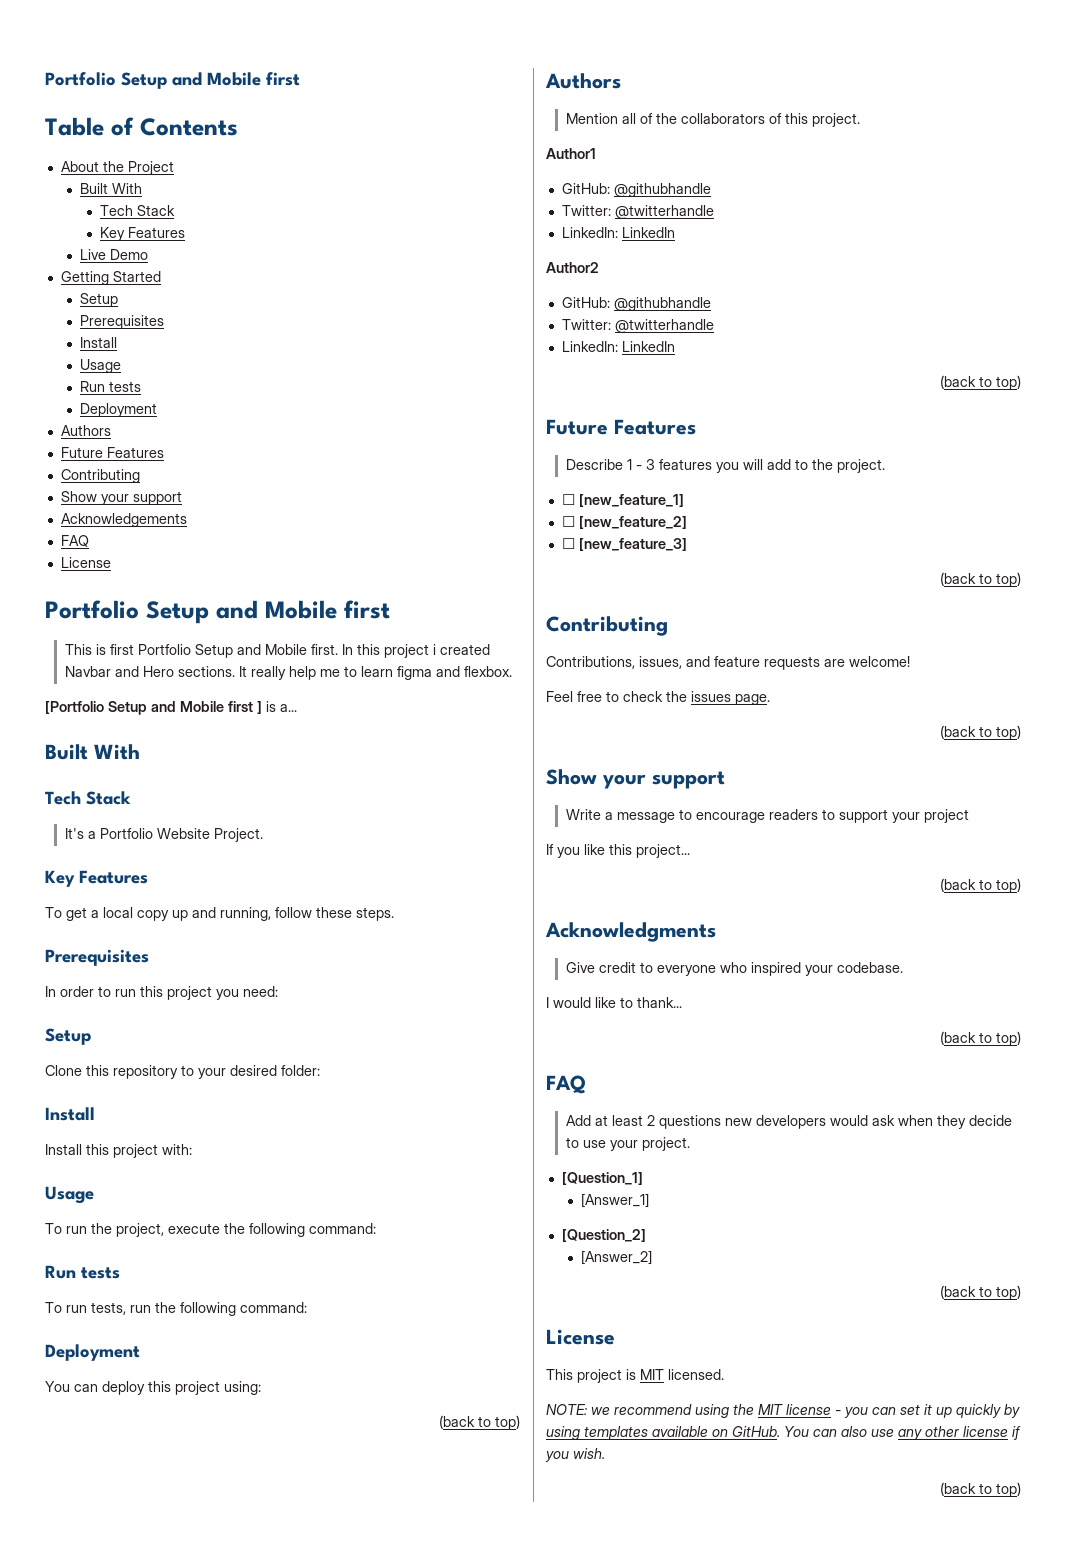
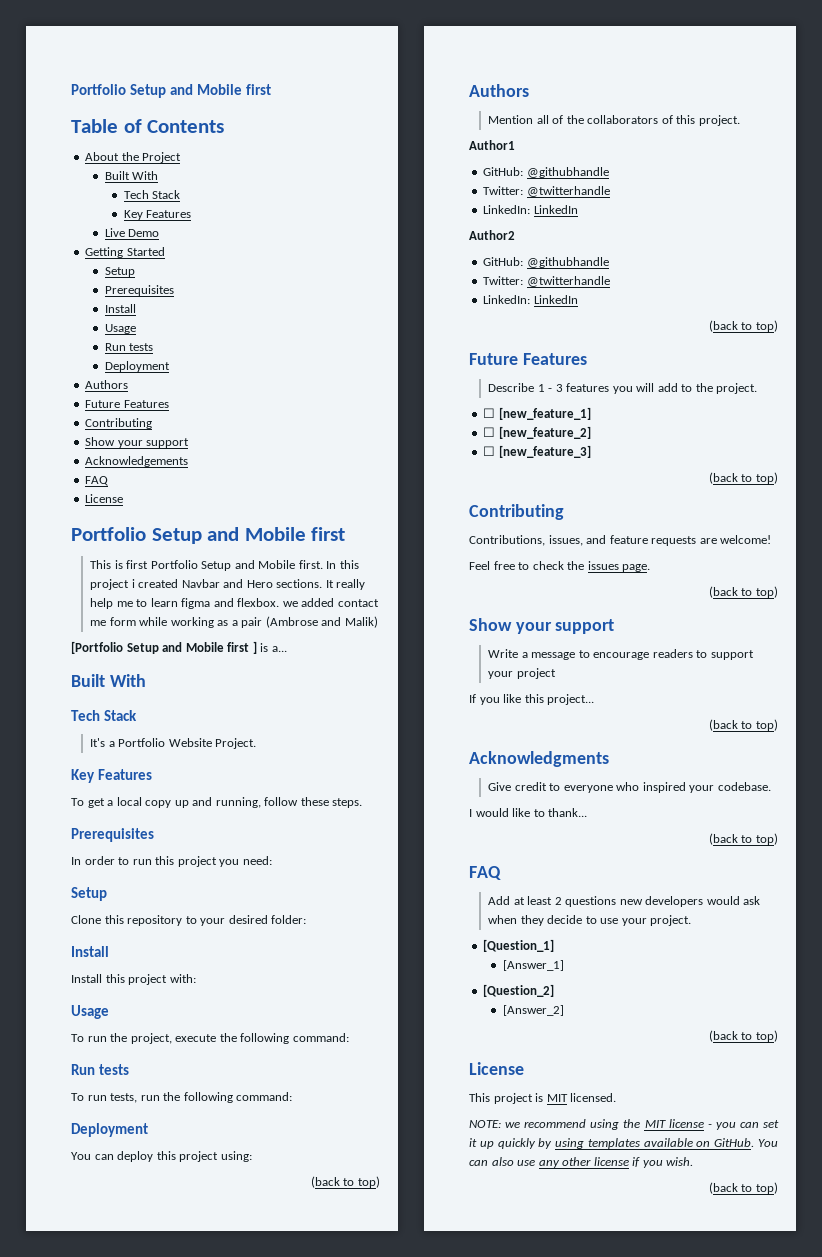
(512, 671) none -> [282,598,379,607] [90,616,378,628] we added contact me form while working as a pair (Ambrose and Malik)

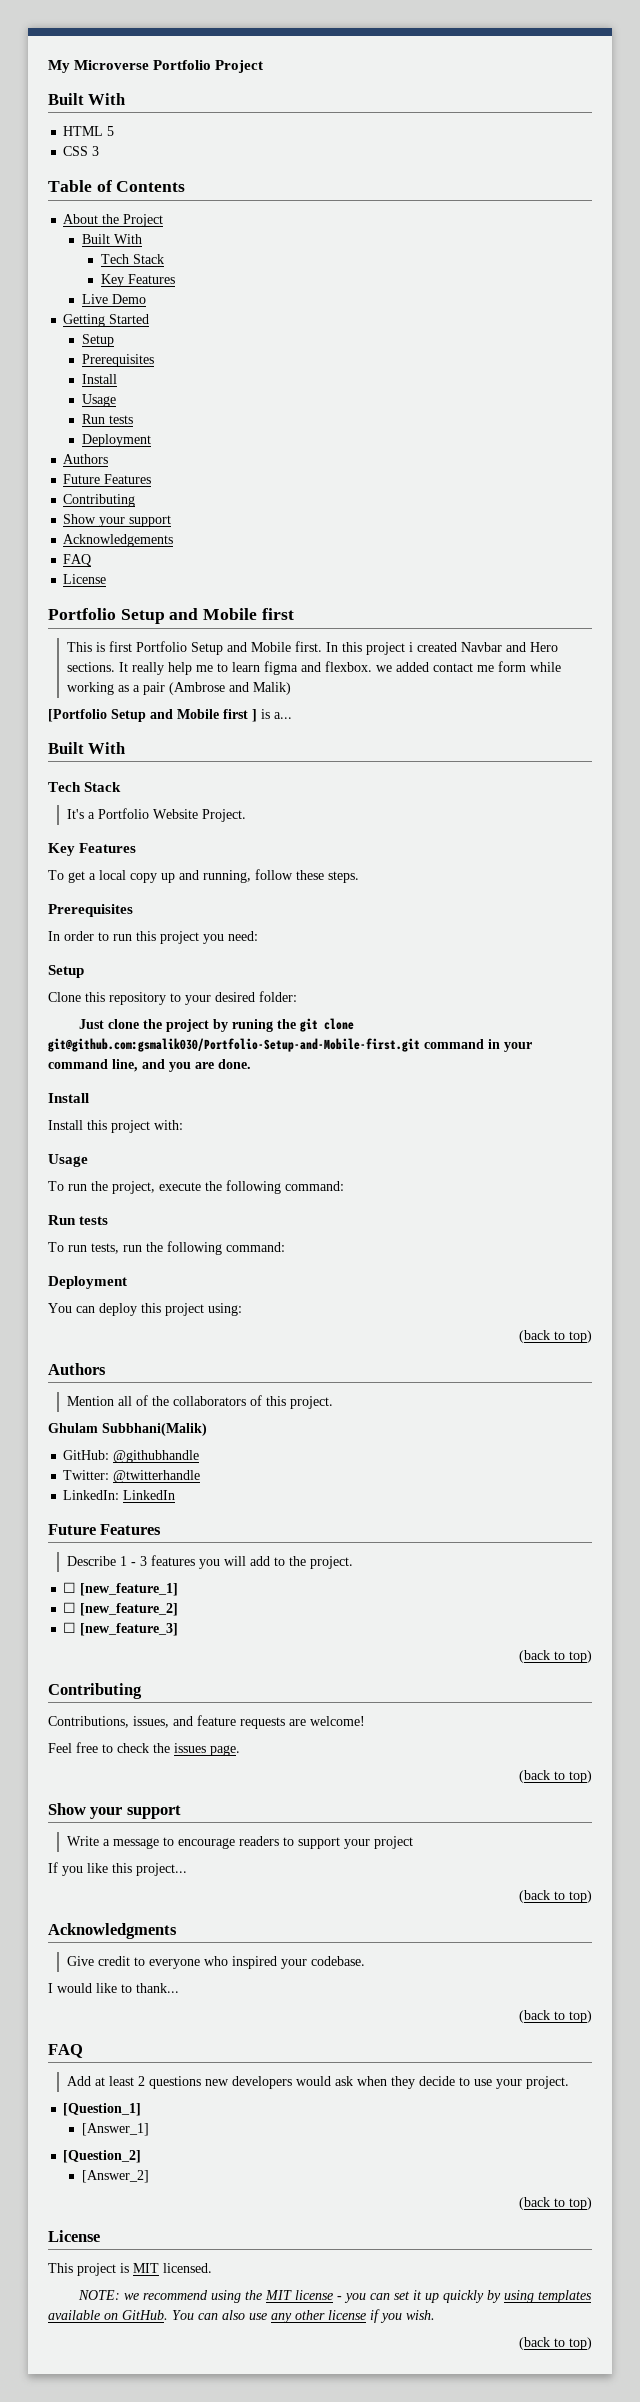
[71,84,272,98] Portfolio Setup and Mobile first -> [48,60,264,73] [48,93,126,105] [63,126,115,136] [63,146,100,156] My Microverse Portfolio Project // Built With // HTML 5 // CSS 3
(307, 919) none -> [78,1018,354,1032] [48,1038,532,1052] [48,1059,251,1072] // Just clone the project by runing the git clone git@github.com:gsmalik030/Portfolio-Setup-and-Mobile-first.git command in your command line, and you are done.
[469,140,515,150] [483,167,609,178] [483,186,610,197] [483,205,578,214] [469,230,515,240] [483,257,609,268] [483,276,610,287] [483,295,578,304] [708,320,778,332] Author1 // GitHub: @githubhandle // Twitter: @twitterhandle // LinkedIn: LinkedIn // Author2 // GitHub: @githubhandle // Twitter: @twitterhandle // LinkedIn: LinkedIn // (back to top) -> [48,1423,207,1436] [63,1450,200,1463] [63,1470,201,1483] [63,1490,176,1500] Ghulam Subbhani(Malik) // GitHub: @githubhandle // Twitter: @twitterhandle // LinkedIn: LinkedIn

